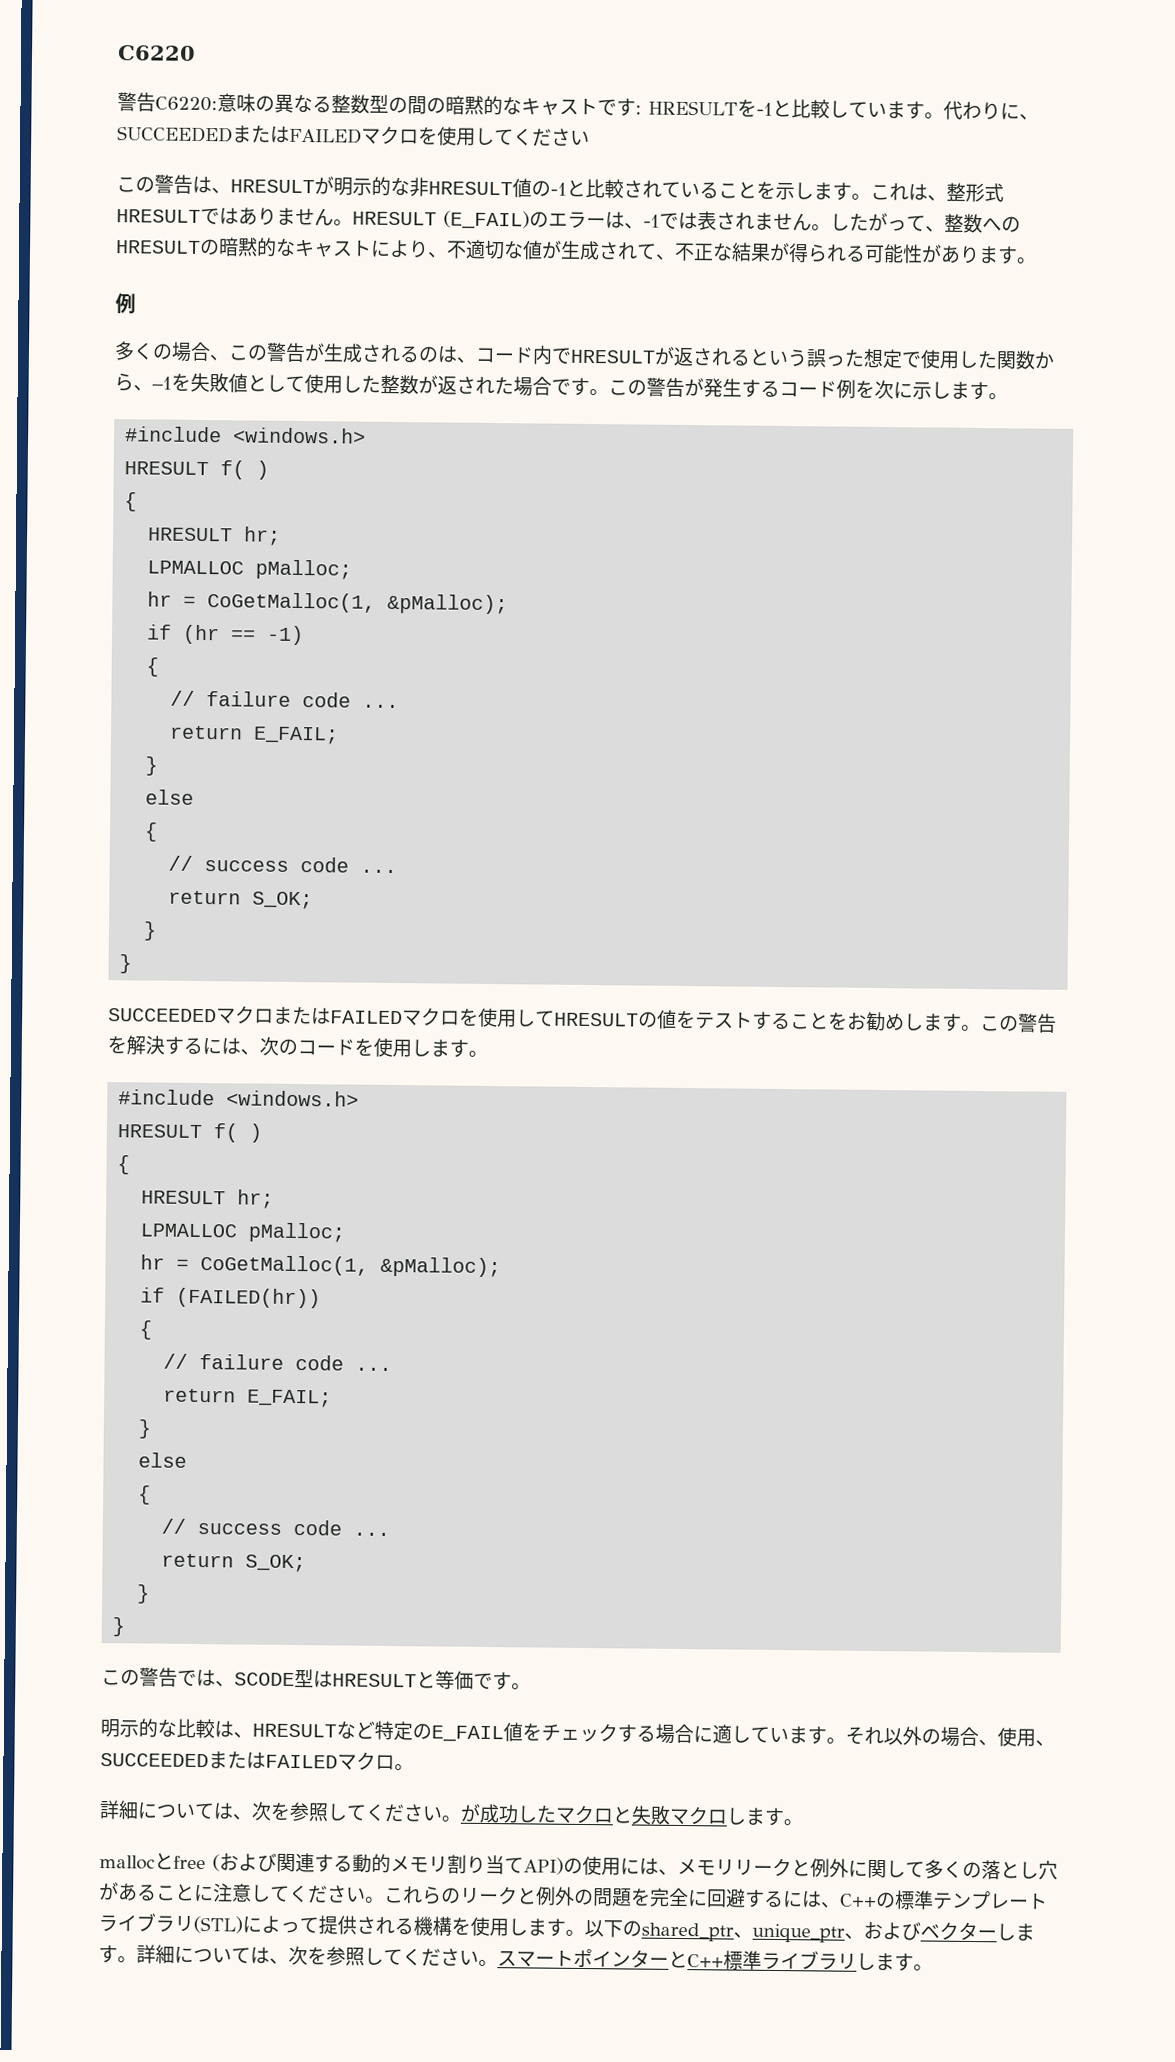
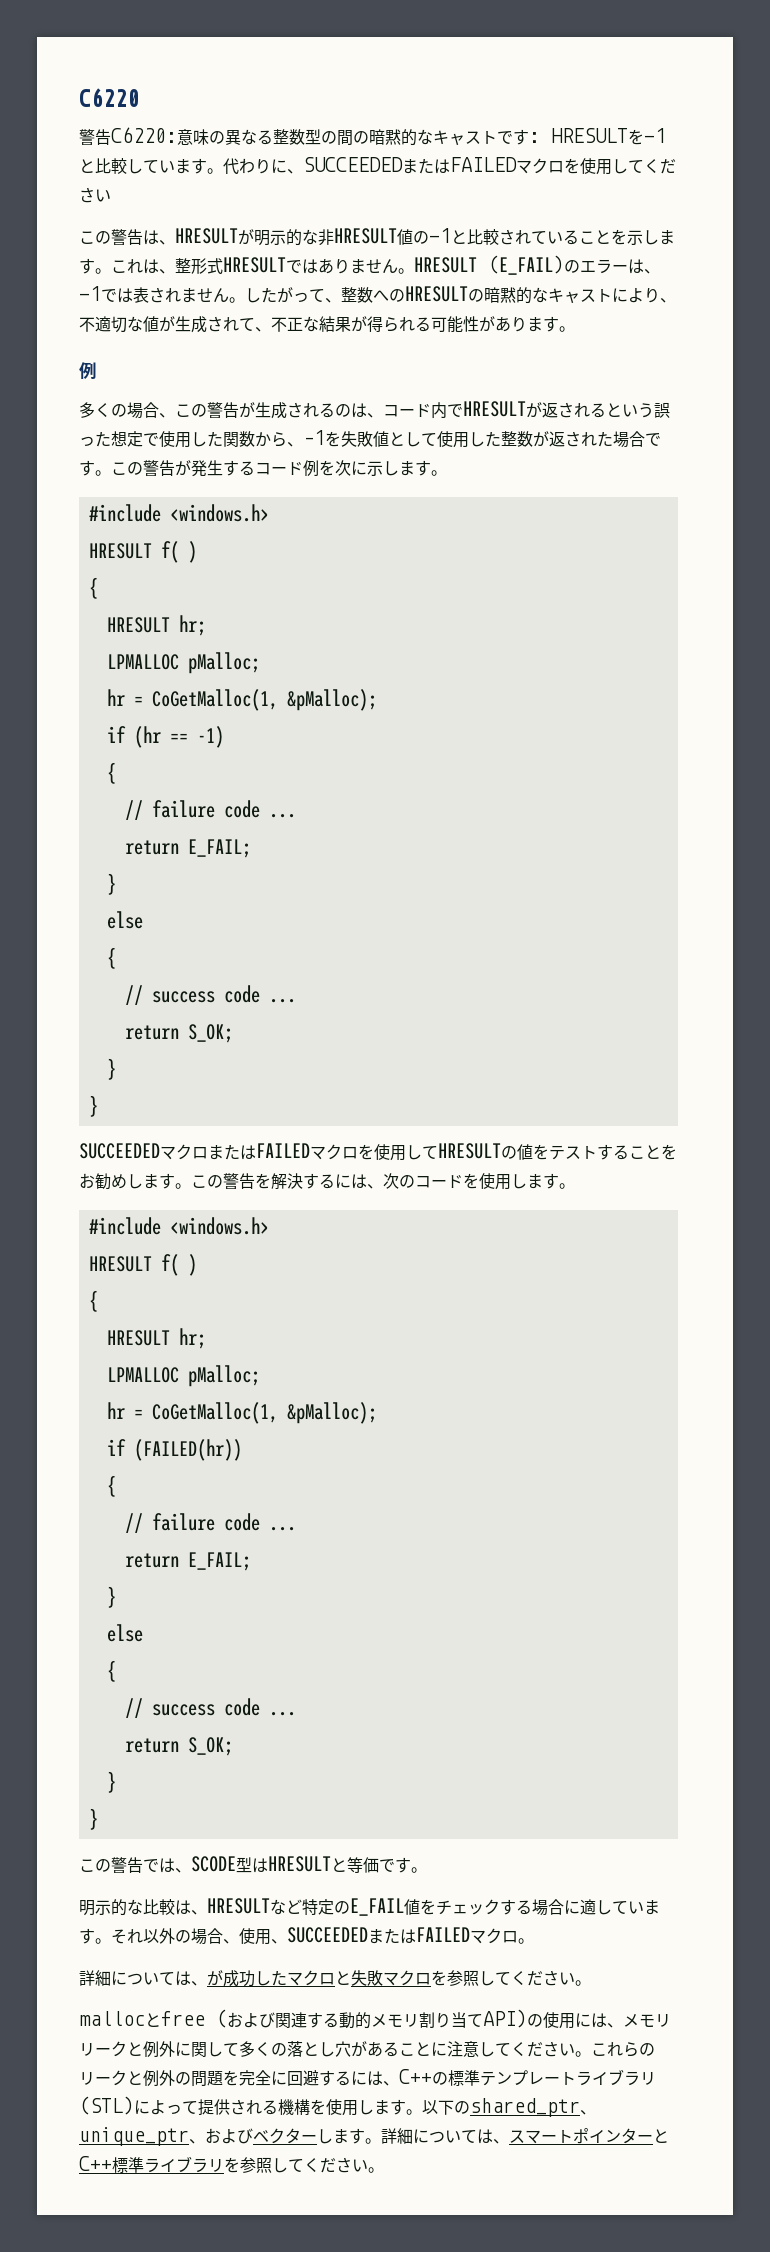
[251,1801,461,1823] 次を参照してください。 -> (207, 1983) none
[726,1807,785,1827] します -> [431,1970,575,1986] を参照してください
[288,1945,498,1967] 次を参照してください。 -> (509, 2141) none
[856,1952,914,1972] します -> [224,2157,368,2173] を参照してください

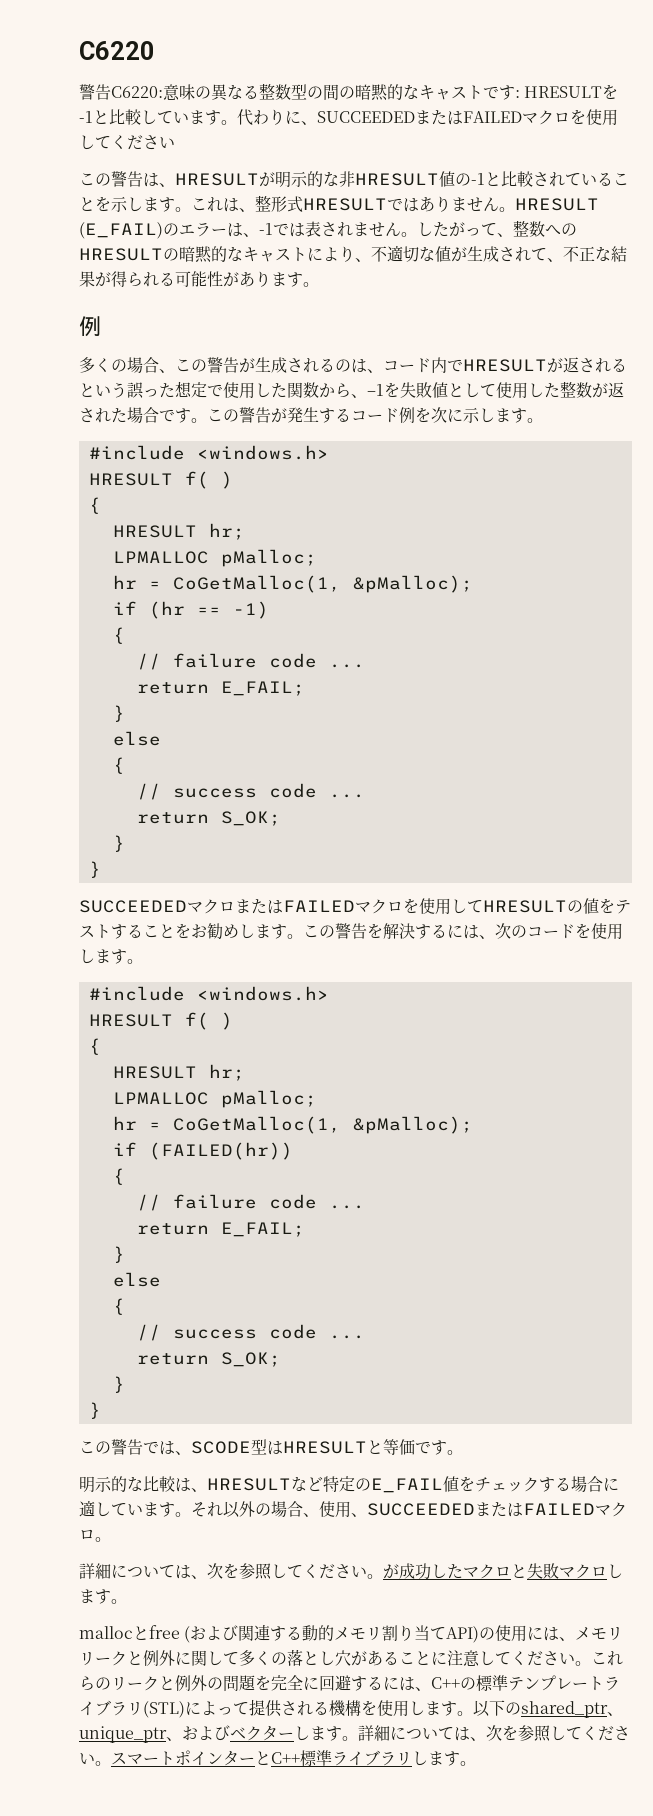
(207, 1983) none -> [207,1563,383,1580] 次を参照してください。
[431,1970,575,1986] を参照してください -> [607,1564,623,1579] [79,1589,111,1604] します
(509, 2141) none -> [486,1725,630,1742] [79,1752,111,1766] 次を参照してください。
[224,2157,368,2173] を参照してください -> [412,1751,460,1766] します

